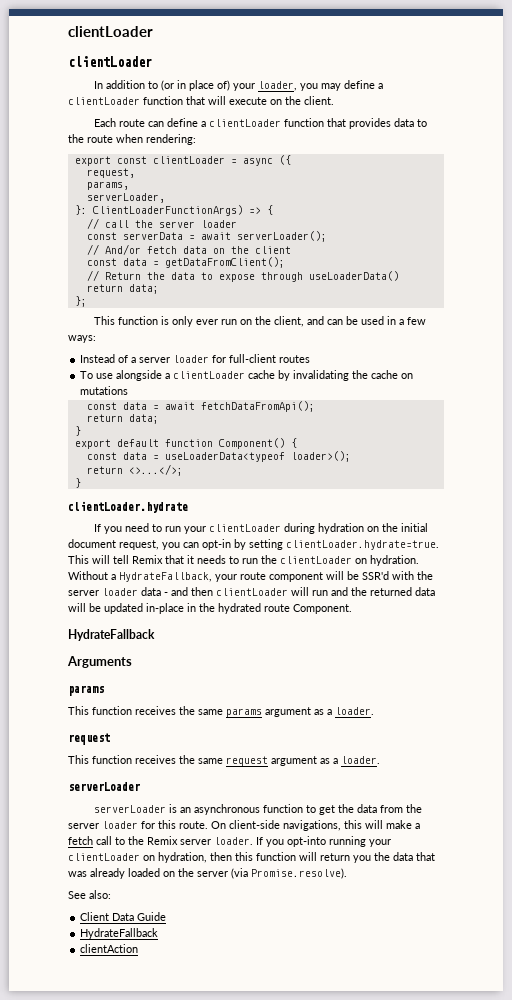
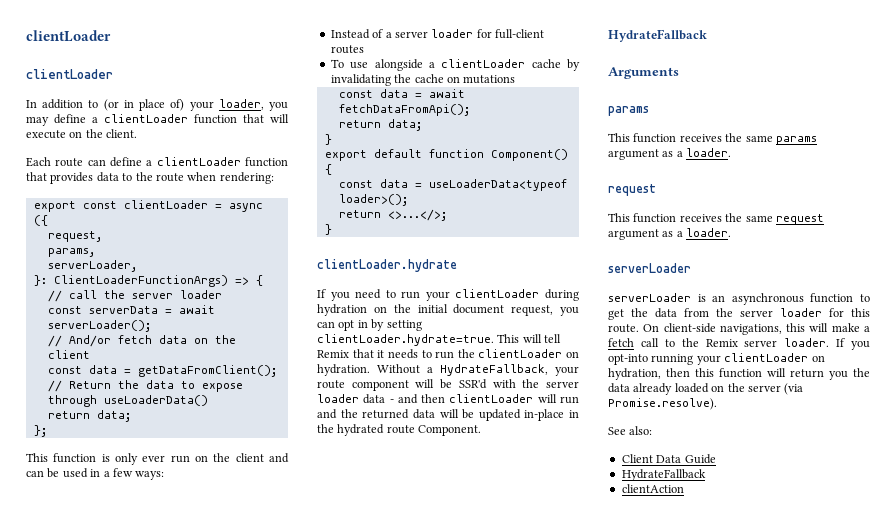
[273,316,304,327] client, -> [235,453,264,462] client
[202,539,231,550] opt-in -> [338,320,368,331] opt in
[416,852,435,861] [68,871,87,877] that was -> (630, 388) none

